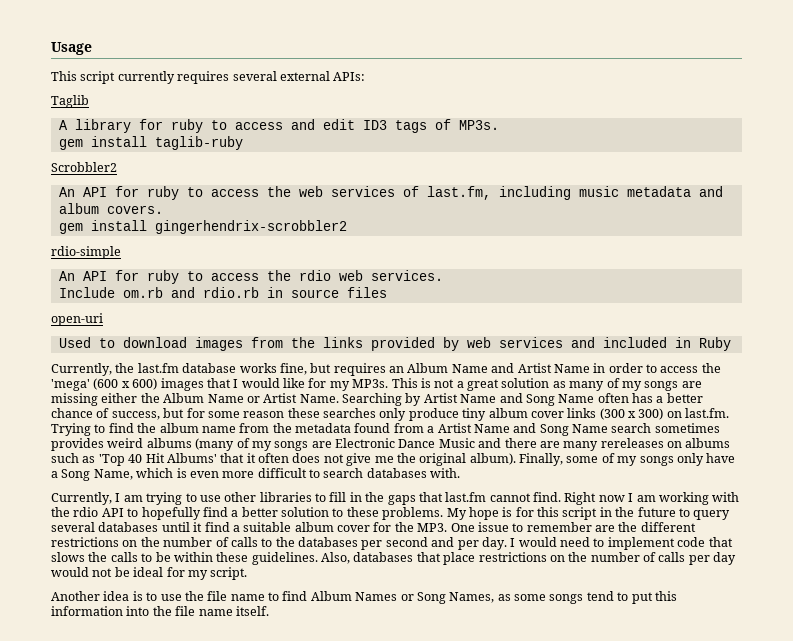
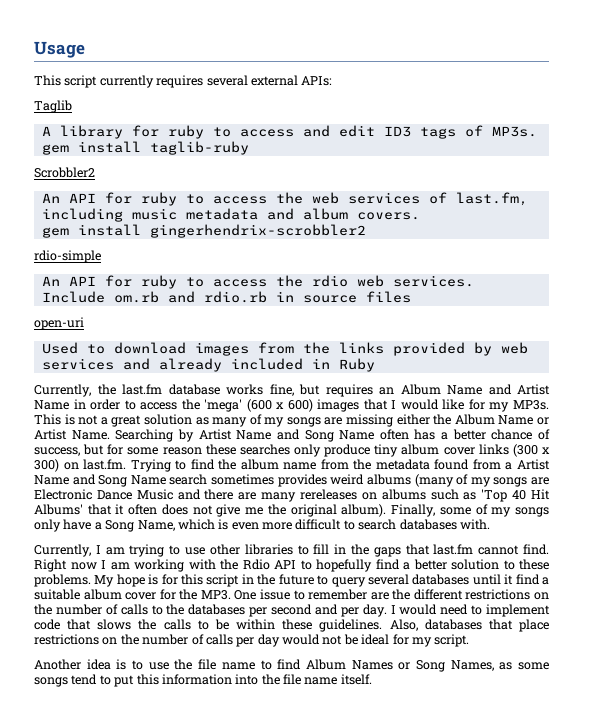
(595, 342) none -> [158,358,222,372] already
[73,507,99,517] rdio -> [242,559,270,570] Rdio

